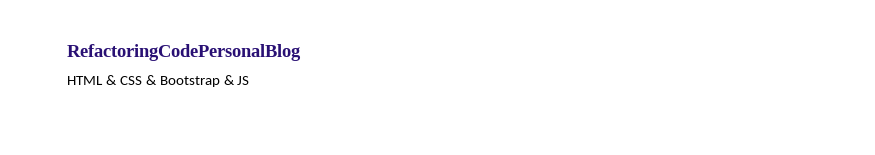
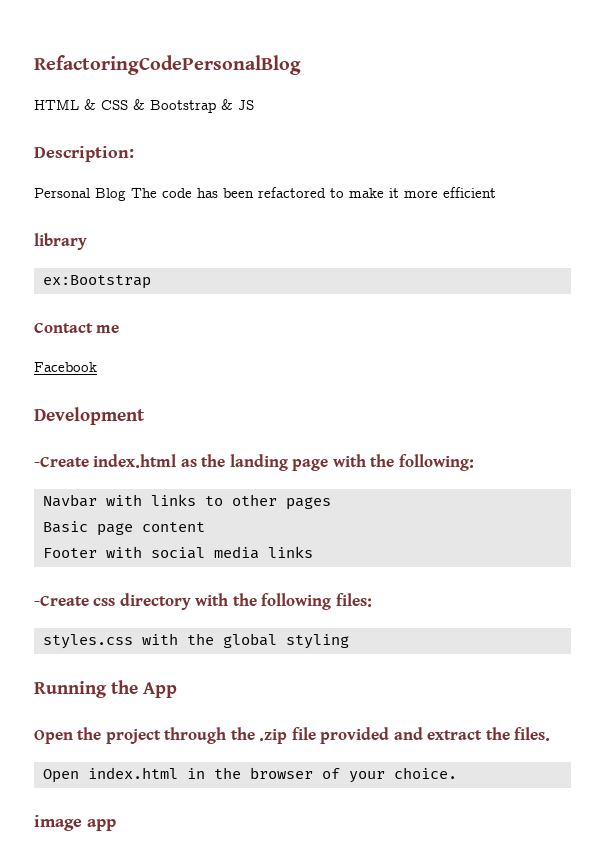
(250, 80) none -> [34,146,134,162] [34,187,496,201] [34,233,87,250] [43,275,151,289] [34,322,120,333] [34,362,97,372] [34,407,145,425] [34,454,474,471] [43,494,331,510] [43,521,205,536] [43,546,313,559] [34,593,372,610] [43,633,349,649] [34,680,177,698] [34,727,551,744] [43,767,457,783] [34,815,116,831] // Description: // Personal Blog The code has been refactored to make it more efficient // library // ex:Bootstrap // Contact me // Facebook // Development // -Create index.html as the landing page with the following: // Navbar with links to other pages // Basic page content // Footer with social media links // -Create css directory with the following files: // styles.css with the global styling // Running the App // Open the project through the .zip file provided and extract the files. // Open index.html in the browser of your choice. // image app

